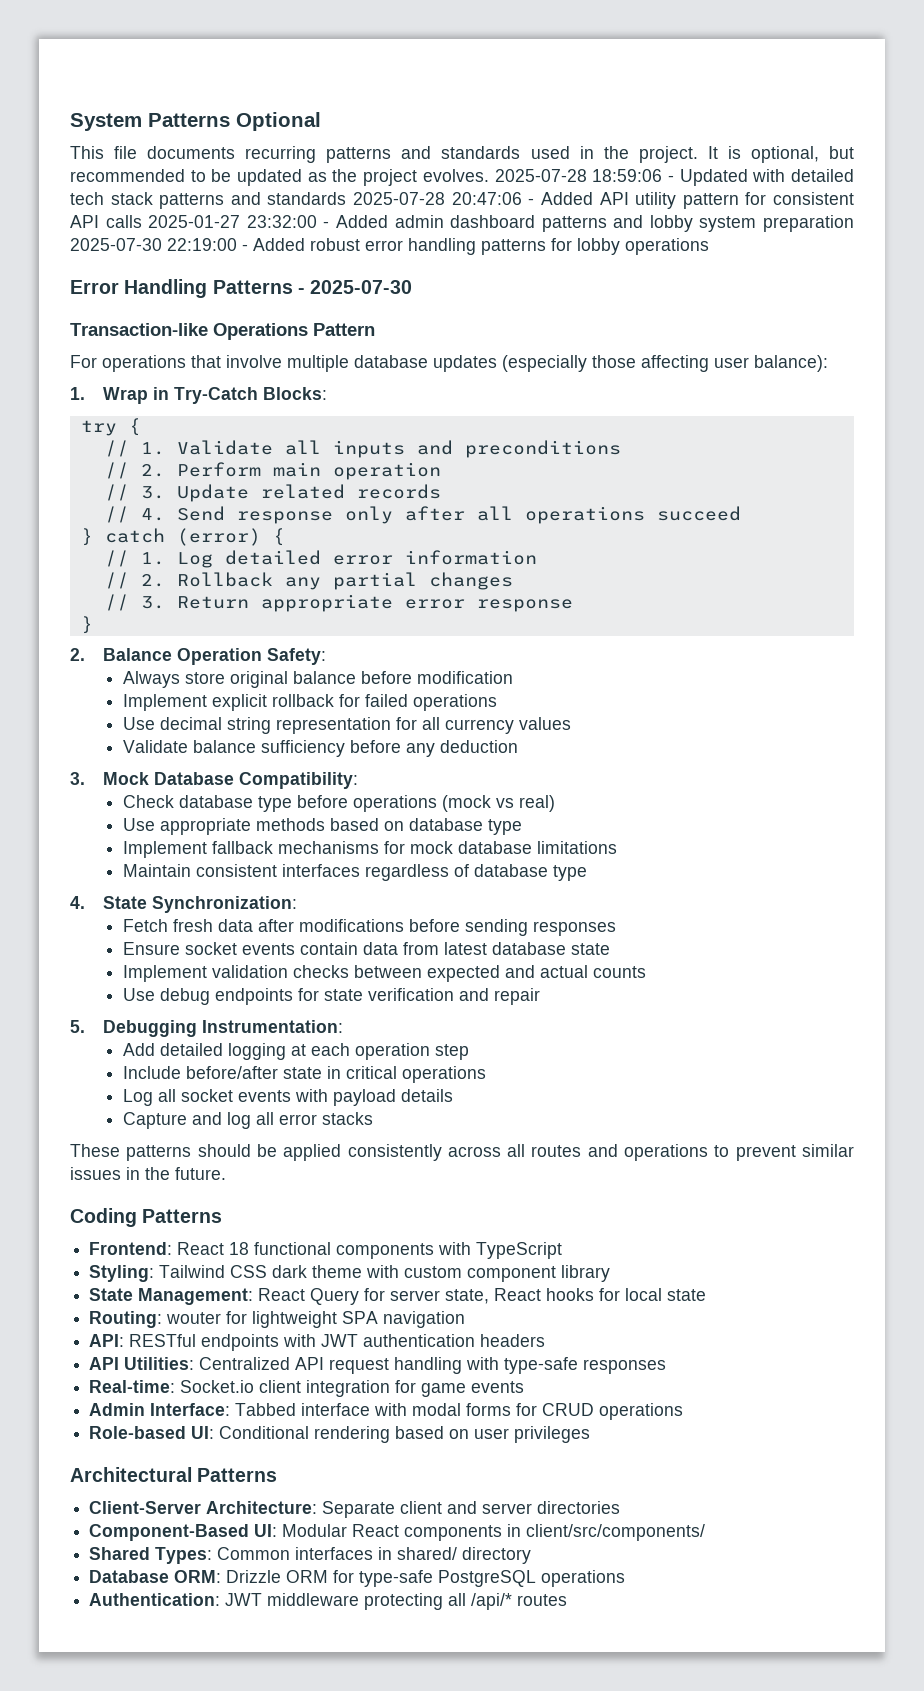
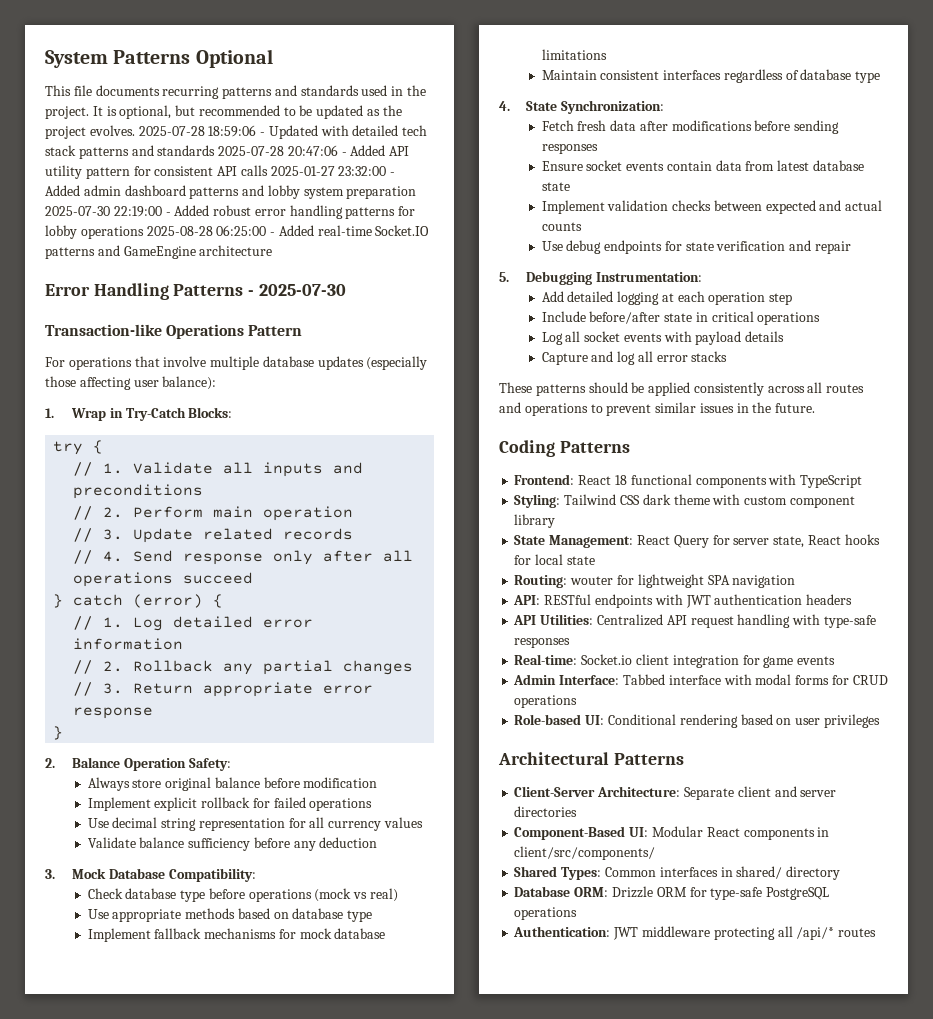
(709, 246) none -> [146,225,430,236] [45,245,273,259] 2025-08-28 06:25:00 - Added real-time Socket.IO patterns and GameEngine architecture

